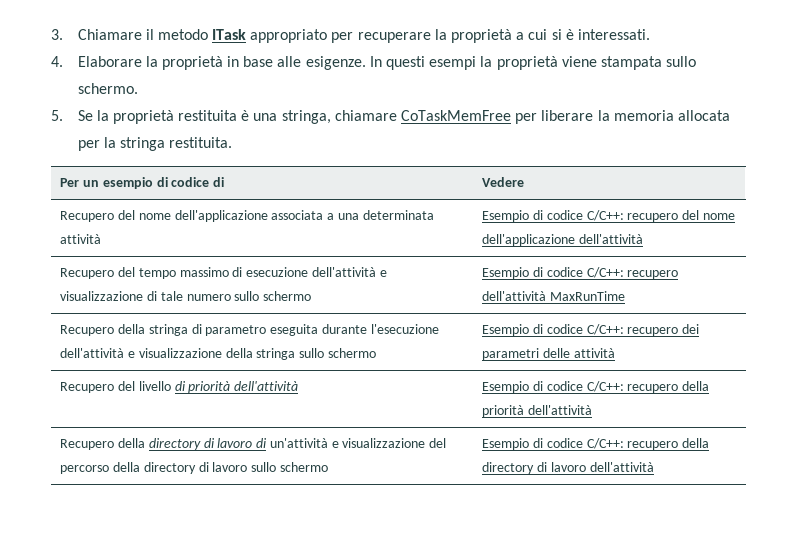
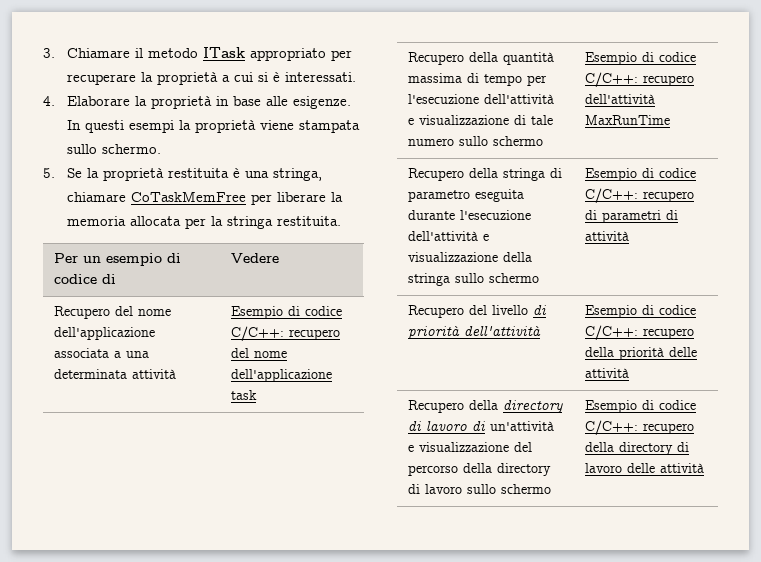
[579,234,644,244] [60,267,309,279] dell'attività // Recupero del tempo massimo di esecuzione -> [231,390,258,400] [408,52,555,65] [408,73,548,86] [408,94,480,104] task // Recupero della quantità massima di tempo per l'esecuzione
[682,324,700,334] [482,348,571,360] dei parametri delle -> [585,210,679,223] di parametri di
[528,405,593,415] dell'attività -> [669,347,698,357] [585,368,630,378] delle attività
[589,462,654,472] dell'attività -> [627,463,705,473] delle attività

